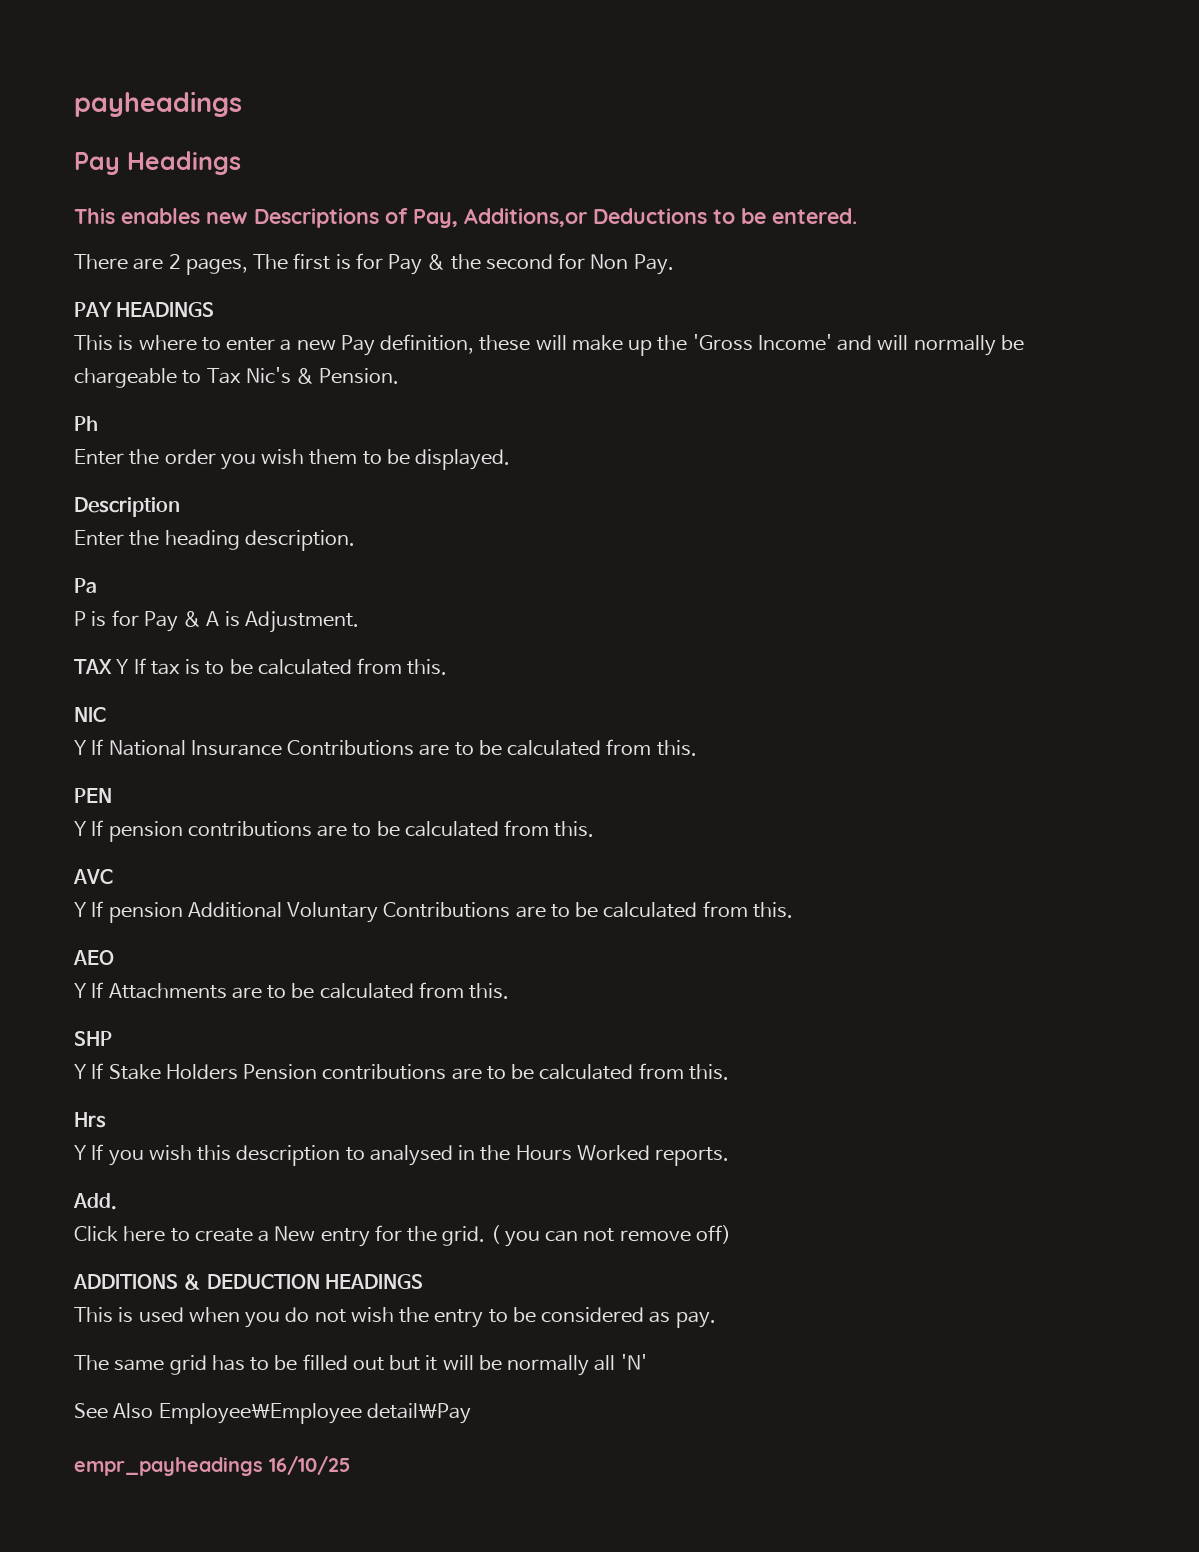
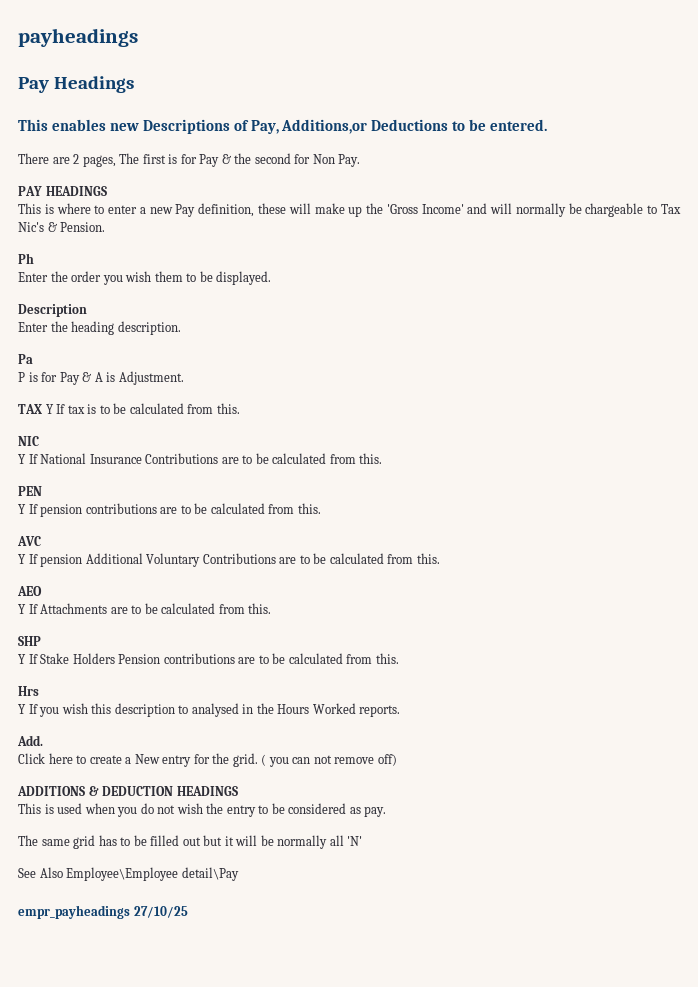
[269,1456,351,1475] 16/10/25 -> [133,906,188,918] 27/10/25

